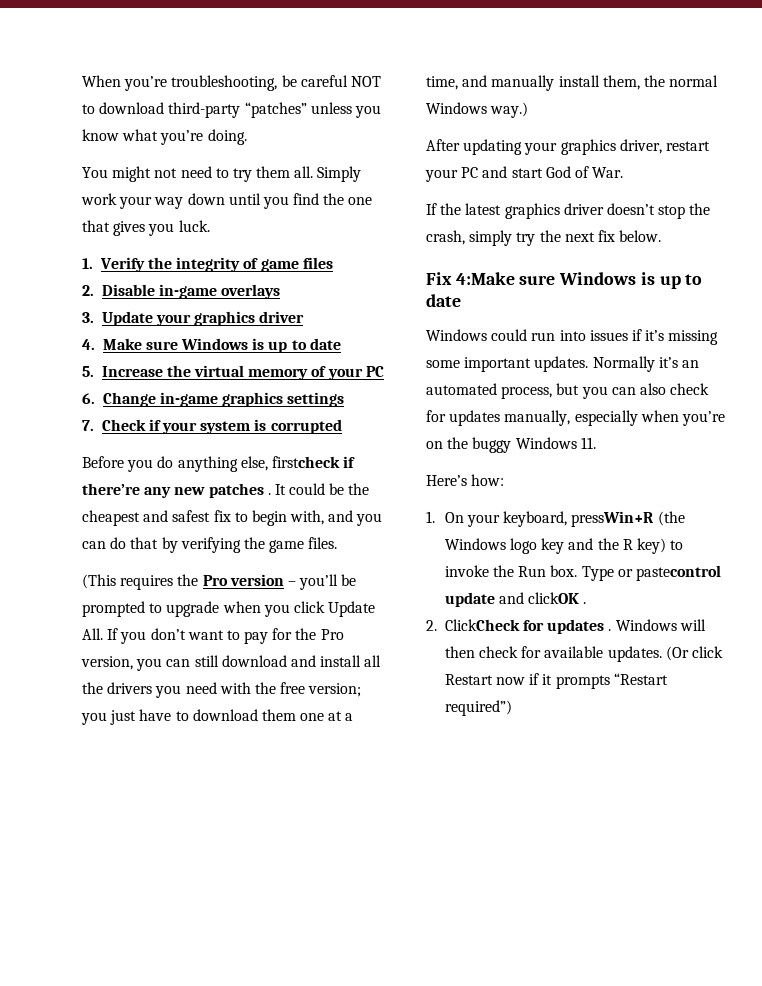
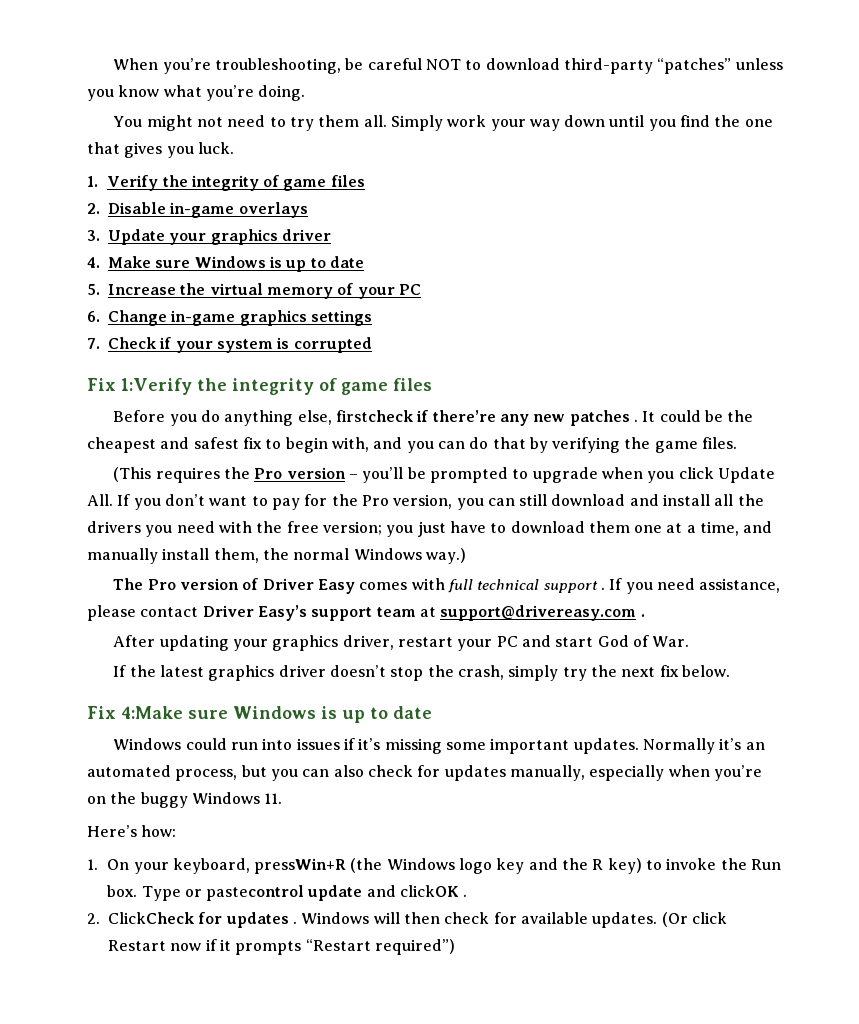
(342, 426) none -> [87,378,432,395] // Fix 1:Verify the integrity of game files
(529, 110) none -> [113,578,781,594] [87,605,645,621] // The Pro version of Driver Easy comes with full technical support . If you need assistance, please contact Driver Easy’s support team at support@drivereasy.com .

